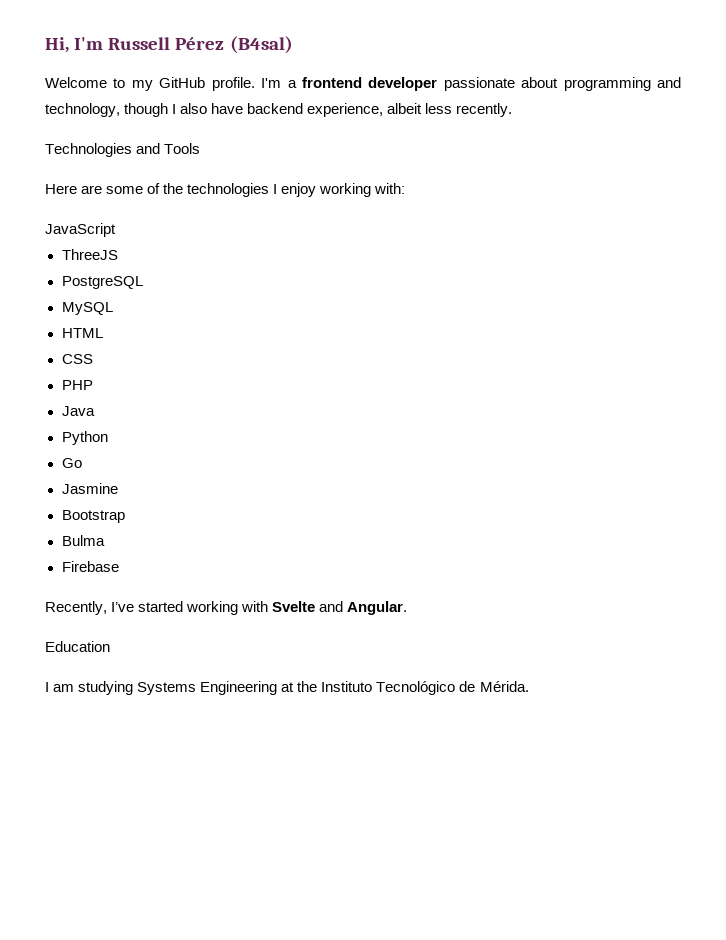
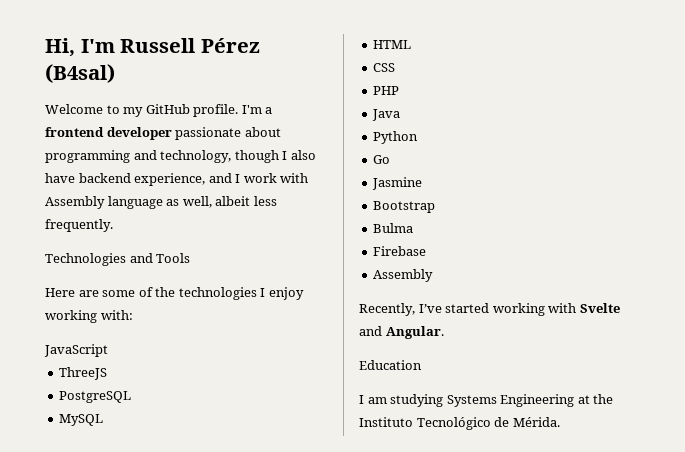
(384, 110) none -> [208,173,309,183] [45,196,212,209] and I work with Assembly language as well,
[456,103,513,117] recently. -> [45,219,113,232] frequently.
(119, 566) none -> [373,269,434,282] // Assembly

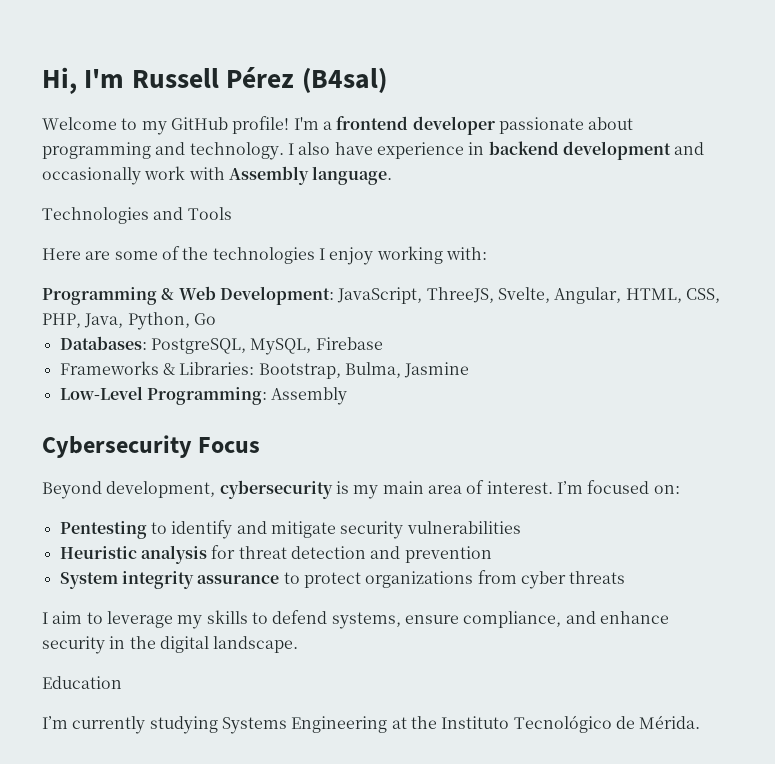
[193,104,239,117] profile. -> [232,116,290,134] profile!
[160,150,279,163] technology, though -> [189,142,284,160] technology.
[78,173,309,186] [45,196,277,209] [45,219,113,232] backend experience, and I work with Assembly language as well, albeit less frequently. -> [376,141,705,160] [42,166,393,185] experience in backend development and occasionally work with Assembly language.
[44,344,108,357] [59,367,108,380] [59,391,132,403] [59,414,104,426] [373,40,412,49] [373,63,396,72] [373,86,400,95] [372,109,401,121] [373,131,419,144] [373,155,391,164] [372,177,423,190] [373,201,436,213] [373,223,414,233] [373,246,427,256] [373,269,434,282] [359,303,620,316] [359,326,444,339] JavaScript // ThreeJS // PostgreSQL // MySQL // HTML // CSS // PHP // Java // Python // Go // Jasmine // Bootstrap // Bulma // Firebase // Assembly // Recently, I’ve started working with Svelte and Angular. -> [42,286,720,305] [42,312,216,330] [59,336,383,355] [59,361,470,379] [59,386,348,405] [42,435,261,458] [42,480,680,499] [59,520,521,539] [59,545,492,564] [59,570,626,589] [42,610,669,629] [42,636,299,654] Programming & Web Development: JavaScript, ThreeJS, Svelte, Angular, HTML, CSS, PHP, Java, Python, Go // Databases: PostgreSQL, MySQL, Firebase // Frameworks & Libraries: Bootstrap, Bulma, Jasmine // Low-Level Programming: Assembly // Cybersecurity Focus // Beyond development, cybersecurity is my main area of interest. I’m focused on: // Pentesting to identify and mitigate security vulnerabilities // Heuristic analysis for threat detection and prevention // System integrity assurance to protect organizations from cyber threats // I aim to leverage my skills to defend systems, ensure compliance, and enhance security in the digital landscape.
[359,395,387,404] I am -> [42,716,146,734] I’m currently

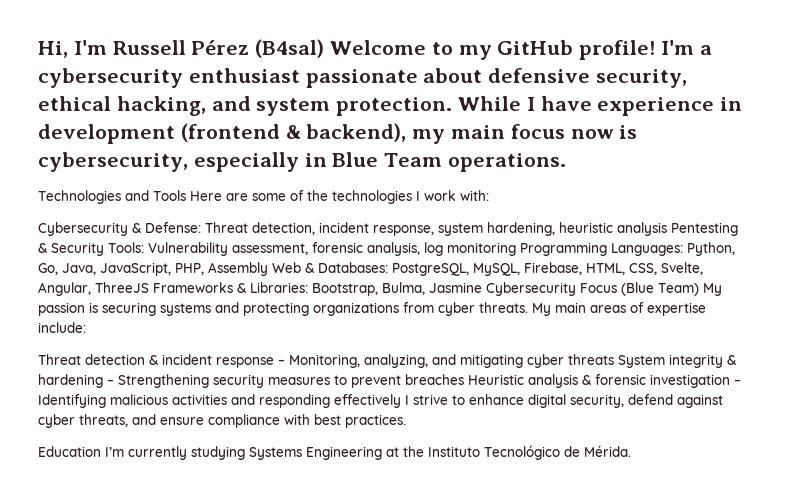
(387, 80) // -> (325, 48) none
[336,116,634,135] [42,141,705,160] [42,166,393,185] frontend developer passionate about programming and technology. I also have experience in backend development and occasionally work with Assembly language. -> [38,68,688,88] [38,96,743,116] [38,123,638,144] [38,152,567,172] cybersecurity enthusiast passionate about defensive security, ethical hacking, and system protection. While I have experience in development (frontend & backend), my main focus now is cybersecurity, especially in Blue Team operations.
(232, 213) // -> (186, 195) none
[329,246,443,265] enjoy working -> [424,190,456,201] work
[42,286,720,305] [42,312,216,330] [59,336,383,355] Programming & Web Development: JavaScript, ThreeJS, Svelte, Angular, HTML, CSS, PHP, Java, Python, Go // Databases: PostgreSQL, MySQL, Firebase // -> [38,222,738,236] [38,242,735,256] [38,262,703,276] [38,282,149,296] Cybersecurity & Defense: Threat detection, incident response, system hardening, heuristic analysis Pentesting & Security Tools: Vulnerability assessment, forensic analysis, log monitoring Programming Languages: Python, Go, Java, JavaScript, PHP, Assembly Web & Databases: PostgreSQL, MySQL, Firebase, HTML, CSS, Svelte, Angular, ThreeJS
[59,386,348,405] // Low-Level Programming: Assembly // -> (482, 287) none
[42,480,680,499] [59,520,521,539] [59,545,492,564] [59,570,626,589] [42,610,669,629] [42,636,299,654] // Beyond development, cybersecurity is my main area of interest. I’m focused on: // Pentesting to identify and mitigate security vulnerabilities // Heuristic analysis for threat detection and prevention // System integrity assurance to protect organizations from cyber threats // I aim to leverage my skills to defend systems, ensure compliance, and enhance security in the digital landscape. -> [621,282,722,296] [38,302,706,316] [38,322,86,333] [38,354,737,368] [38,374,741,388] [38,394,723,408] [38,414,406,428] (Blue Team) My passion is securing systems and protecting organizations from cyber threats. My main areas of expertise include: // Threat detection & incident response – Monitoring, analyzing, and mitigating cyber threats System integrity & hardening – Strengthening security measures to prevent breaches Heuristic analysis & forensic investigation – Identifying malicious activities and responding effectively I strive to enhance digital security, defend against cyber threats, and ensure compliance with best practices.
(122, 682) // -> (101, 451) none

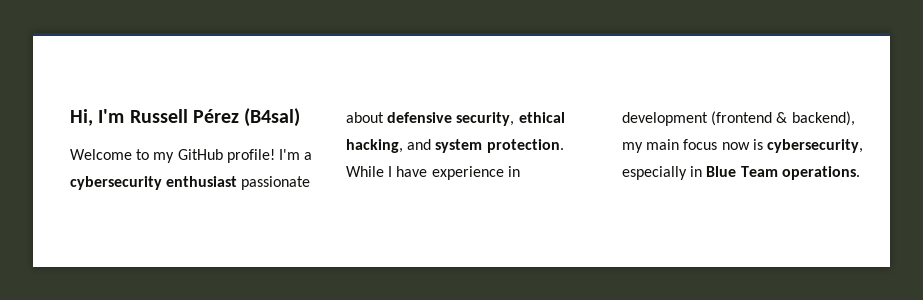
(325, 48) none -> (301, 117) //
[38,190,489,204] [38,222,738,236] [38,242,735,256] [38,262,703,276] [38,282,722,296] [38,302,706,316] [38,322,86,333] [38,354,737,368] [38,374,741,388] [38,394,723,408] [38,414,406,428] [38,445,631,460] // Technologies and Tools Here are some of the technologies I work with: // Cybersecurity & Defense: Threat detection, incident response, system hardening, heuristic analysis Pentesting & Security Tools: Vulnerability assessment, forensic analysis, log monitoring Programming Languages: Python, Go, Java, JavaScript, PHP, Assembly Web & Databases: PostgreSQL, MySQL, Firebase, HTML, CSS, Svelte, Angular, ThreeJS Frameworks & Libraries: Bootstrap, Bulma, Jasmine Cybersecurity Focus (Blue Team) My passion is securing systems and protecting organizations from cyber threats. My main areas of expertise include: // Threat detection & incident response – Monitoring, analyzing, and mitigating cyber threats System integrity & hardening – Strengthening security measures to prevent breaches Heuristic analysis & forensic investigation – Identifying malicious activities and responding effectively I strive to enhance digital security, defend against cyber threats, and ensure compliance with best practices. // Education I’m currently studying Systems Engineering at the Instituto Tecnológico de Mérida. -> (860, 173) none

